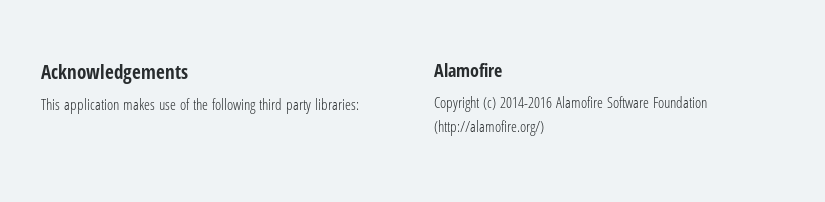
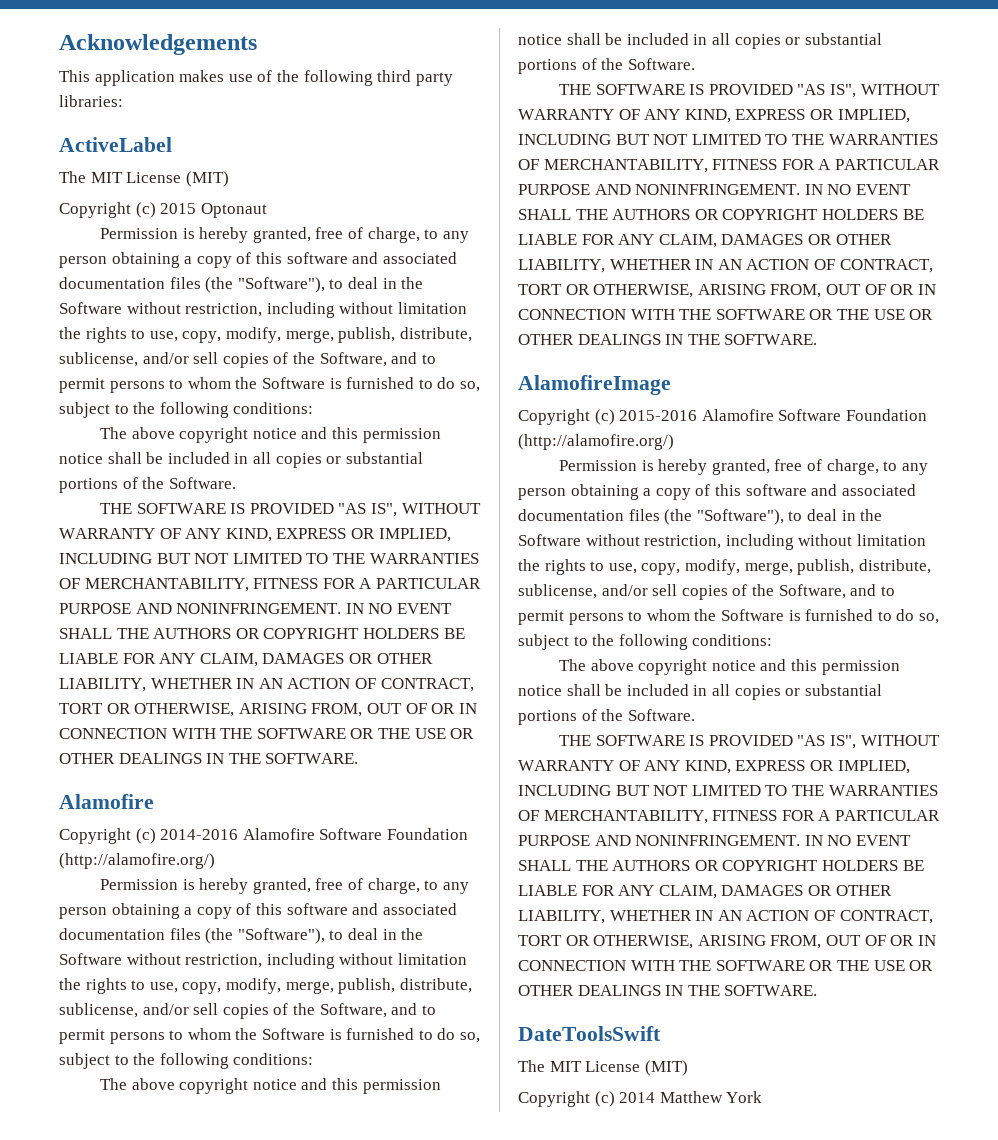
(360, 104) none -> [59,137,172,152] [59,171,229,187] [59,202,267,218] [100,227,469,243] [59,252,457,268] [59,277,424,293] [59,302,467,318] [59,327,472,343] [59,352,436,368] [59,377,480,393] [59,402,314,418] [100,427,441,443] [59,452,423,468] [59,477,236,493] [100,503,481,517] [59,528,451,542] [59,553,479,564] [59,578,481,592] [59,603,452,614] [59,628,465,639] [59,653,433,667] [59,678,474,692] [59,703,477,717] [59,728,475,739] [59,753,359,764] // ActiveLabel // The MIT License (MIT) // Copyright (c) 2015 Optonaut // Permission is hereby granted, free of charge, to any person obtaining a copy of this software and associated documentation files (the "Software"), to deal in the Software without restriction, including without limitation the rights to use, copy, modify, merge, publish, distribute, sublicense, and/or sell copies of the Software, and to permit persons to whom the Software is furnished to do so, subject to the following conditions: // The above copyright notice and this permission notice shall be included in all copies or substantial portions of the Software. // THE SOFTWARE IS PROVIDED "AS IS", WITHOUT WARRANTY OF ANY KIND, EXPRESS OR IMPLIED, INCLUDING BUT NOT LIMITED TO THE WARRANTIES OF MERCHANTABILITY, FITNESS FOR A PARTICULAR PURPOSE AND NONINFRINGEMENT. IN NO EVENT SHALL THE AUTHORS OR COPYRIGHT HOLDERS BE LIABLE FOR ANY CLAIM, DAMAGES OR OTHER LIABILITY, WHETHER IN AN ACTION OF CONTRACT, TORT OR OTHERWISE, ARISING FROM, OUT OF OR IN CONNECTION WITH THE SOFTWARE OR THE USE OR OTHER DEALINGS IN THE SOFTWARE.
(544, 128) none -> [100,878,469,894] [59,903,457,919] [59,928,424,944] [59,953,467,969] [59,978,472,994] [59,1003,436,1019] [59,1028,480,1044] [59,1053,314,1069] [100,1078,441,1094] [518,33,882,49] [518,58,695,74] [559,84,940,98] [518,109,910,123] [518,134,938,145] [518,159,940,173] [518,184,911,195] [518,209,924,220] [518,234,892,248] [518,259,933,273] [518,284,936,298] [518,309,934,320] [518,334,818,345] [518,375,671,395] [518,409,927,425] [518,434,674,450] [559,459,928,475] [518,484,916,500] [518,509,883,525] [518,534,926,550] [518,559,931,575] [518,584,895,600] [518,609,939,625] [518,634,773,650] [559,659,900,675] [518,684,882,700] [518,709,695,725] [559,735,940,749] [518,760,910,774] [518,785,938,796] [518,810,940,824] [518,835,911,846] [518,860,924,871] [518,885,892,899] [518,910,933,924] [518,935,936,949] [518,960,934,971] [518,985,818,996] [518,1026,661,1041] [518,1060,688,1076] [518,1091,763,1107] // Permission is hereby granted, free of charge, to any person obtaining a copy of this software and associated documentation files (the "Software"), to deal in the Software without restriction, including without limitation the rights to use, copy, modify, merge, publish, distribute, sublicense, and/or sell copies of the Software, and to permit persons to whom the Software is furnished to do so, subject to the following conditions: // The above copyright notice and this permission notice shall be included in all copies or substantial portions of the Software. // THE SOFTWARE IS PROVIDED "AS IS", WITHOUT WARRANTY OF ANY KIND, EXPRESS OR IMPLIED, INCLUDING BUT NOT LIMITED TO THE WARRANTIES OF MERCHANTABILITY, FITNESS FOR A PARTICULAR PURPOSE AND NONINFRINGEMENT. IN NO EVENT SHALL THE AUTHORS OR COPYRIGHT HOLDERS BE LIABLE FOR ANY CLAIM, DAMAGES OR OTHER LIABILITY, WHETHER IN AN ACTION OF CONTRACT, TORT OR OTHERWISE, ARISING FROM, OUT OF OR IN CONNECTION WITH THE SOFTWARE OR THE USE OR OTHER DEALINGS IN THE SOFTWARE. // AlamofireImage // Copyright (c) 2015-2016 Alamofire Software Foundation (http://alamofire.org/) // Permission is hereby granted, free of charge, to any person obtaining a copy of this software and associated documentation files (the "Software"), to deal in the Software without restriction, including without limitation the rights to use, copy, modify, merge, publish, distribute, sublicense, and/or sell copies of the Software, and to permit persons to whom the Software is furnished to do so, subject to the following conditions: // The above copyright notice and this permission notice shall be included in all copies or substantial portions of the Software. // THE SOFTWARE IS PROVIDED "AS IS", WITHOUT WARRANTY OF ANY KIND, EXPRESS OR IMPLIED, INCLUDING BUT NOT LIMITED TO THE WARRANTIES OF MERCHANTABILITY, FITNESS FOR A PARTICULAR PURPOSE AND NONINFRINGEMENT. IN NO EVENT SHALL THE AUTHORS OR COPYRIGHT HOLDERS BE LIABLE FOR ANY CLAIM, DAMAGES OR OTHER LIABILITY, WHETHER IN AN ACTION OF CONTRACT, TORT OR OTHERWISE, ARISING FROM, OUT OF OR IN CONNECTION WITH THE SOFTWARE OR THE USE OR OTHER DEALINGS IN THE SOFTWARE. // DateToolsSwift // The MIT License (MIT) // Copyright (c) 2014 Matthew York

